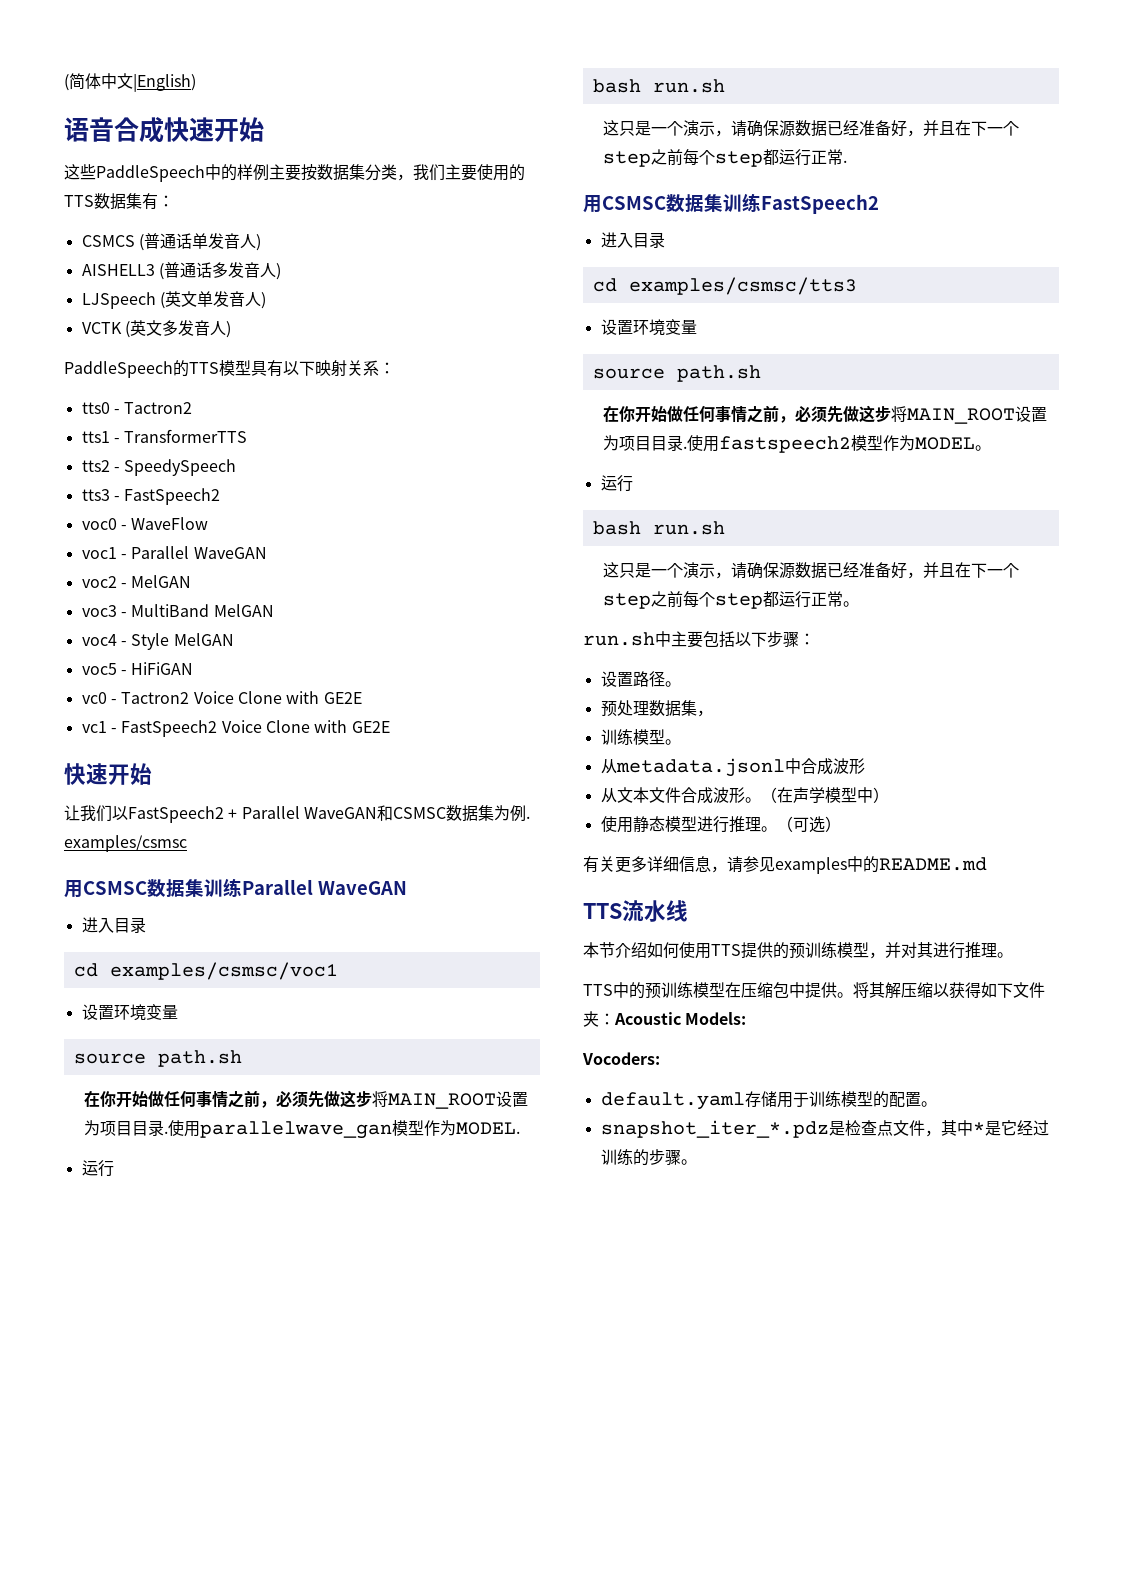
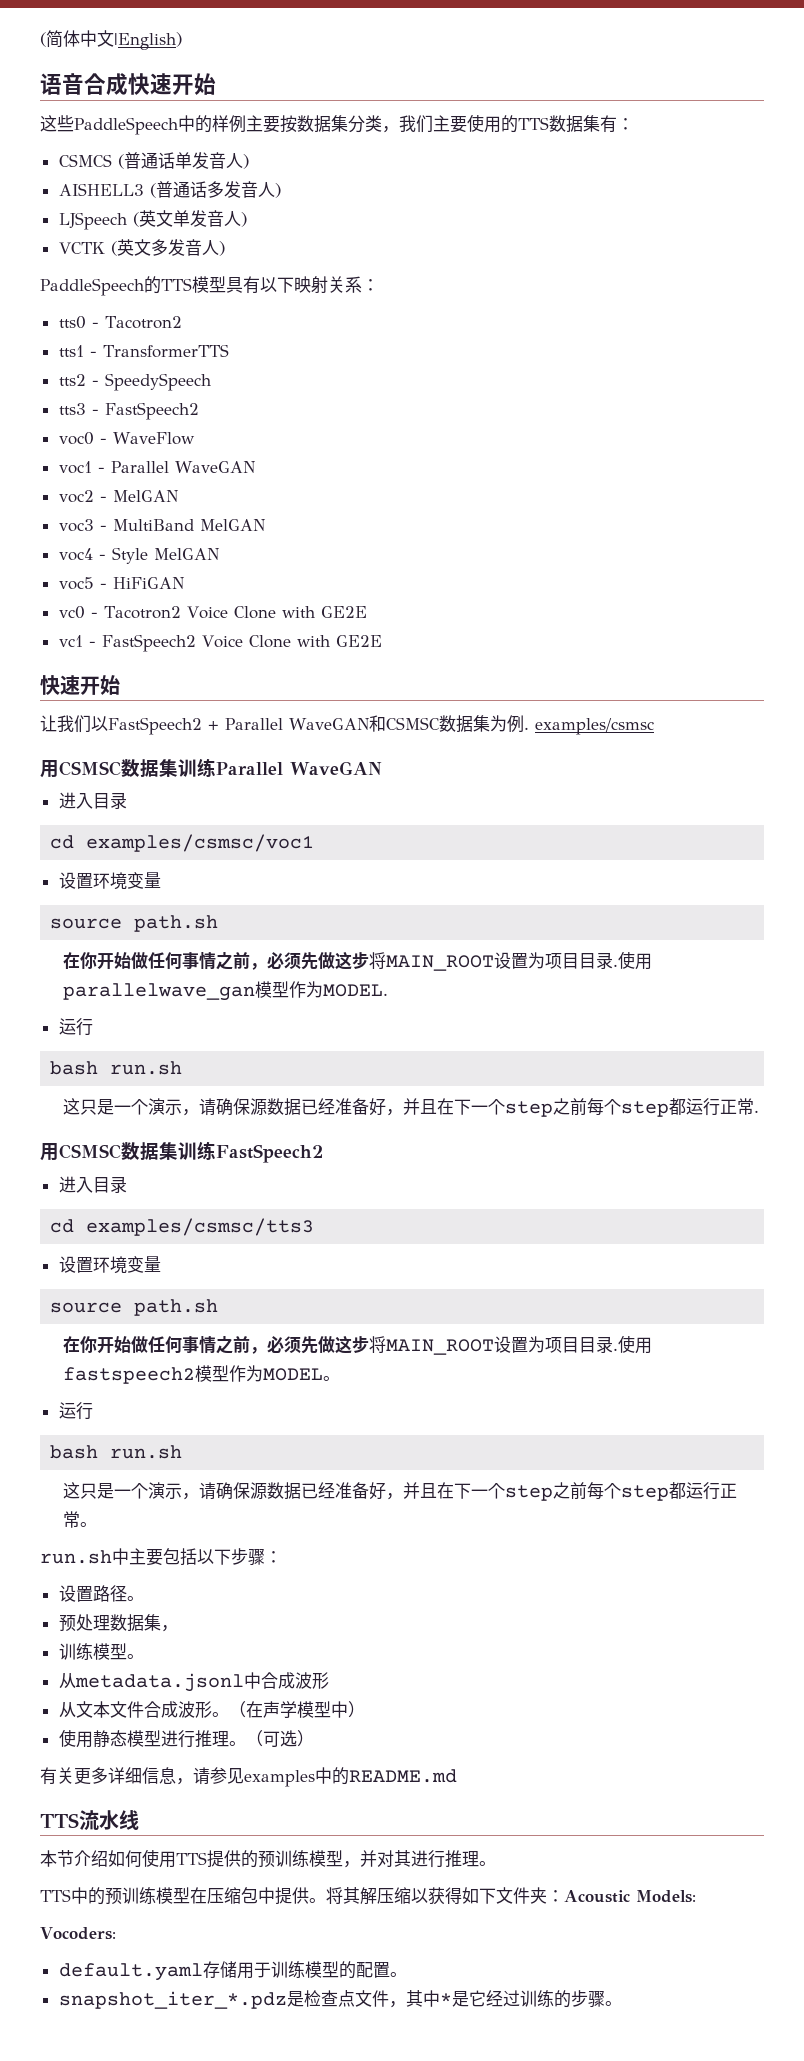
[124,402,193,414] Tactron2 -> [104,316,182,329] Tacotron2
[121,692,190,704] Tactron2 -> [103,606,181,619] Tacotron2

